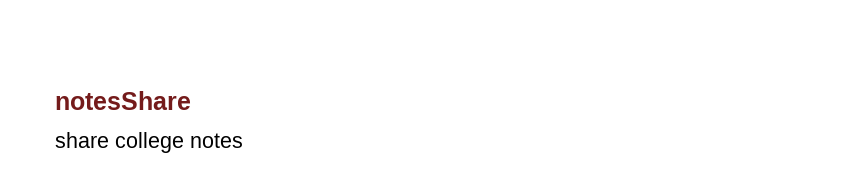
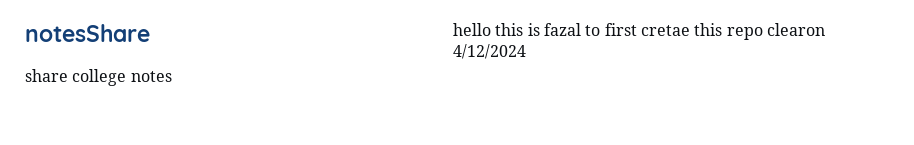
(243, 140) none -> [453,23,825,40] [453,44,526,59] // hello this is fazal to first cretae this repo clearon 4/12/2024

